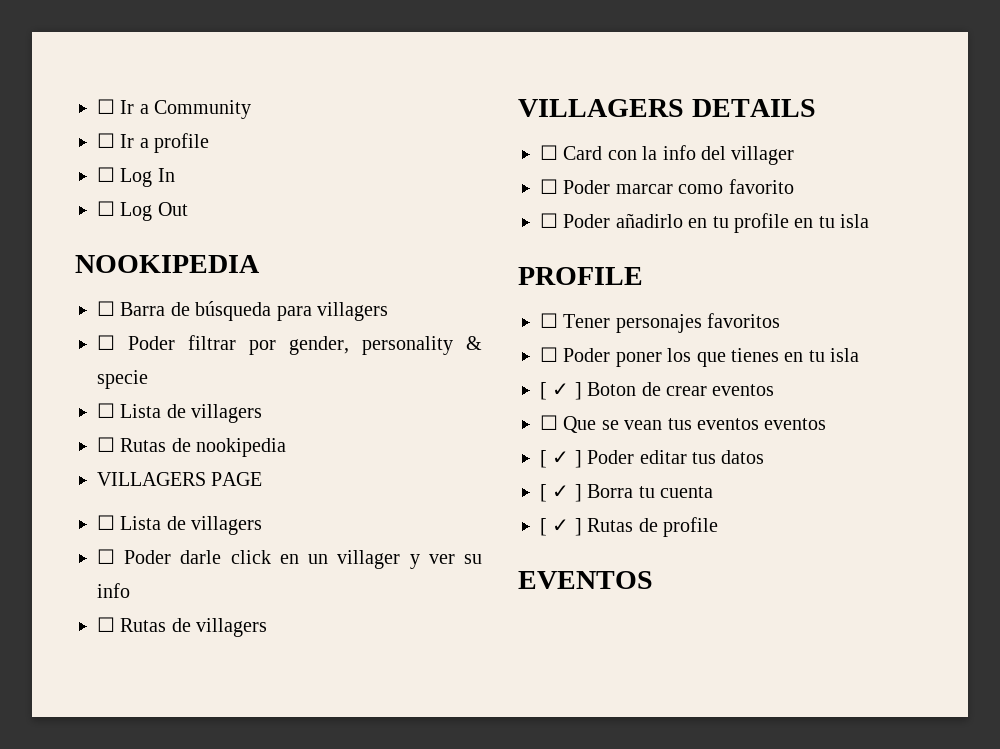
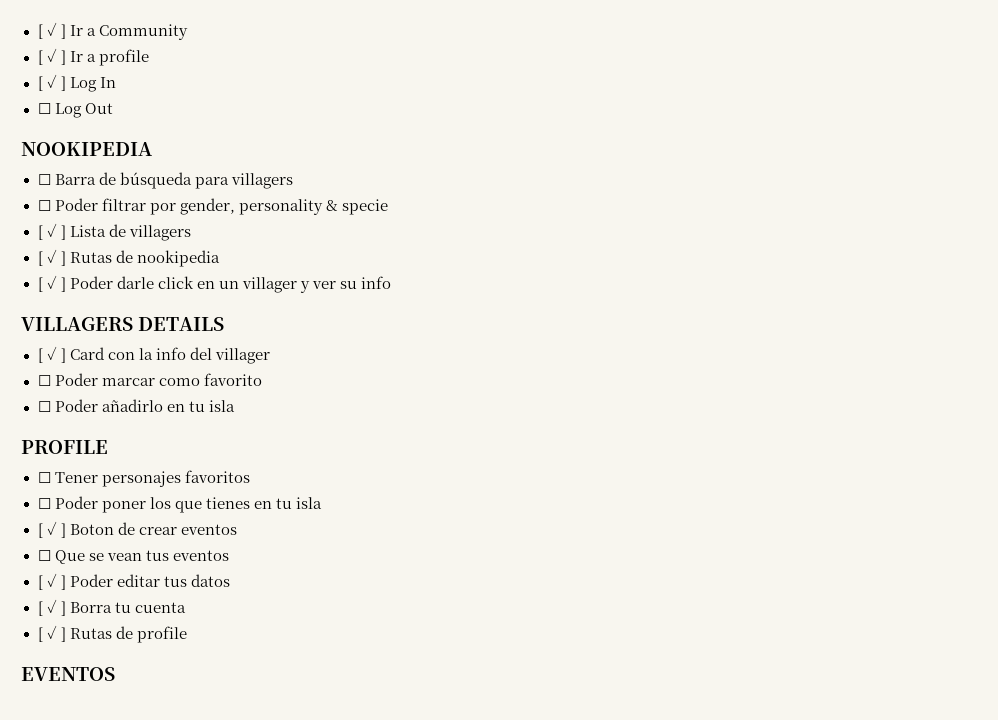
[97,99,115,114] ☐ -> [37,22,66,39] [ ✓ ]
[97,133,115,148] ☐ -> [37,48,66,65] [ ✓ ]
[97,167,115,182] ☐ -> [37,74,66,91] [ ✓ ]
[97,403,263,423] [97,437,115,452] ☐ Lista de villagers // ☐ -> [37,223,191,241] [37,249,66,266] [ ✓ ] Lista de villagers // [ ✓ ]
[97,472,263,486] [97,515,263,535] [97,549,115,564] VILLAGERS PAGE // ☐ Lista de villagers // ☐ -> [37,275,66,292] [ ✓ ]
[97,617,268,637] // ☐ Rutas de villagers -> (392, 282) none
[540,145,558,160] ☐ -> [37,346,66,363] [ ✓ ]
[734,213,835,233] profile en tu -> (205, 406) none
[764,418,827,430] eventos -> (229, 555) none

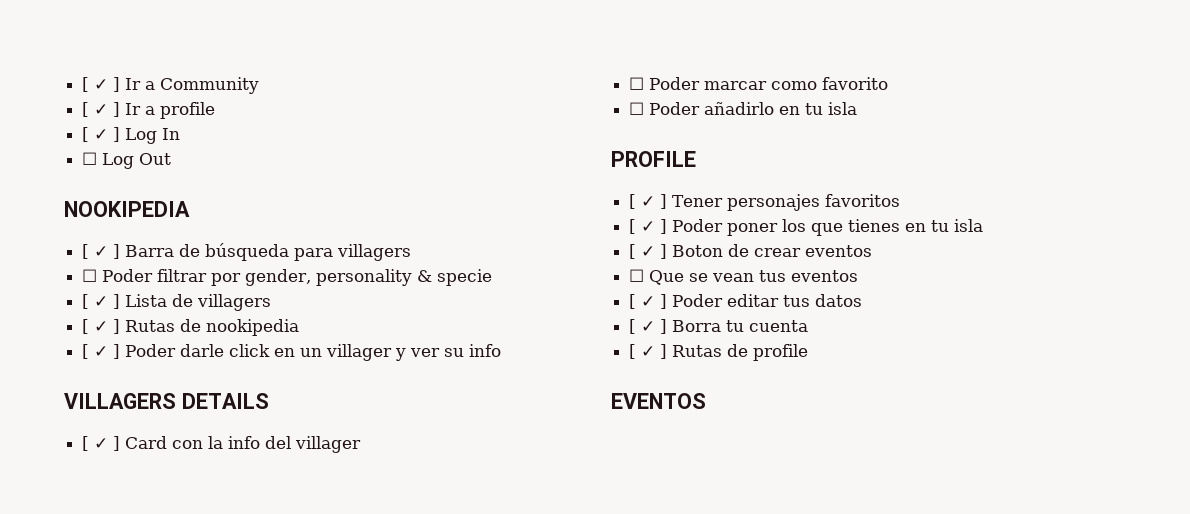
[37,174,51,185] ☐ -> [82,244,121,259] [ ✓ ]
[37,472,51,483] ☐ -> [629,194,668,209] [ ✓ ]
[37,498,51,509] ☐ -> [629,219,668,234] [ ✓ ]

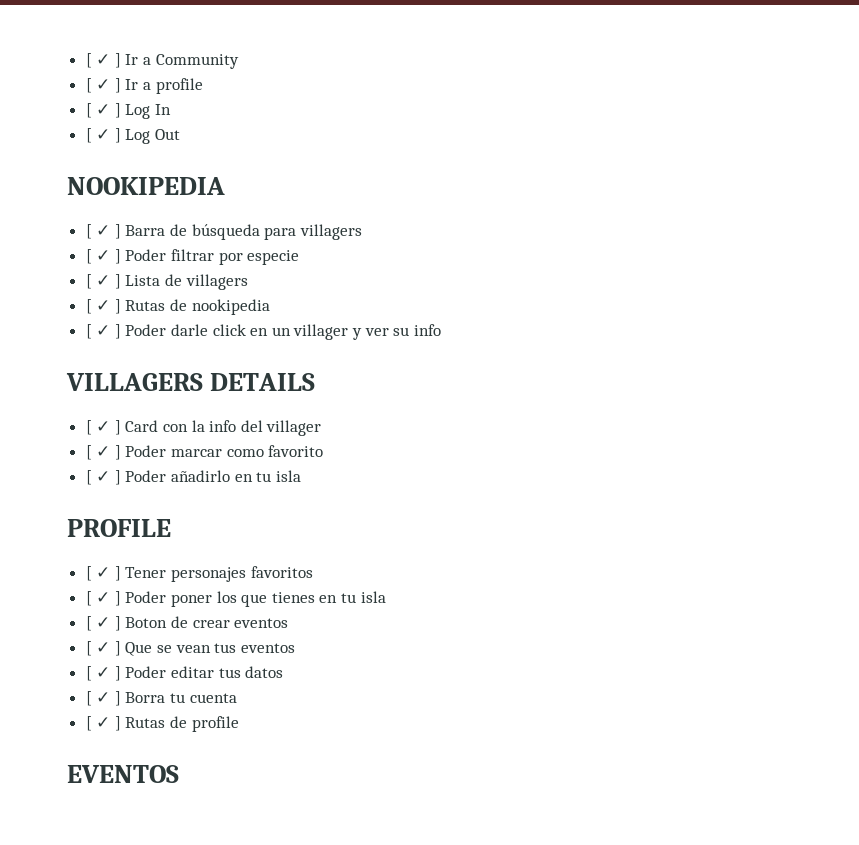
[82,152,98,165] ☐ -> [85,128,121,143] [ ✓ ]
[82,269,493,286] ☐ Poder filtrar por gender, personality & specie -> [85,249,300,265] [ ✓ ] Poder filtrar por especie
[629,77,645,90] ☐ -> [85,445,121,460] [ ✓ ]
[629,102,645,115] ☐ -> [85,470,121,485] [ ✓ ]
[629,269,645,282] ☐ -> [85,641,121,656] [ ✓ ]

